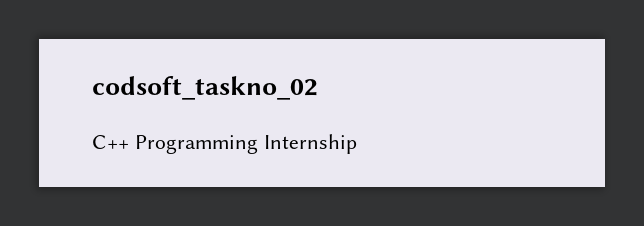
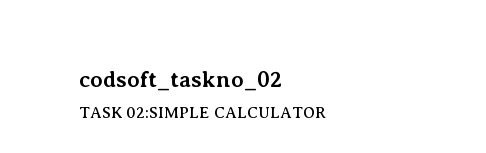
[92,134,357,154] C++ Programming Internship -> [79,107,326,118] TASK 02:SIMPLE CALCULATOR

